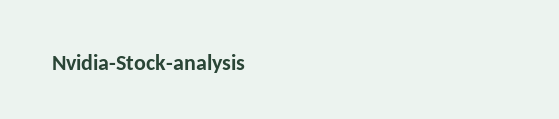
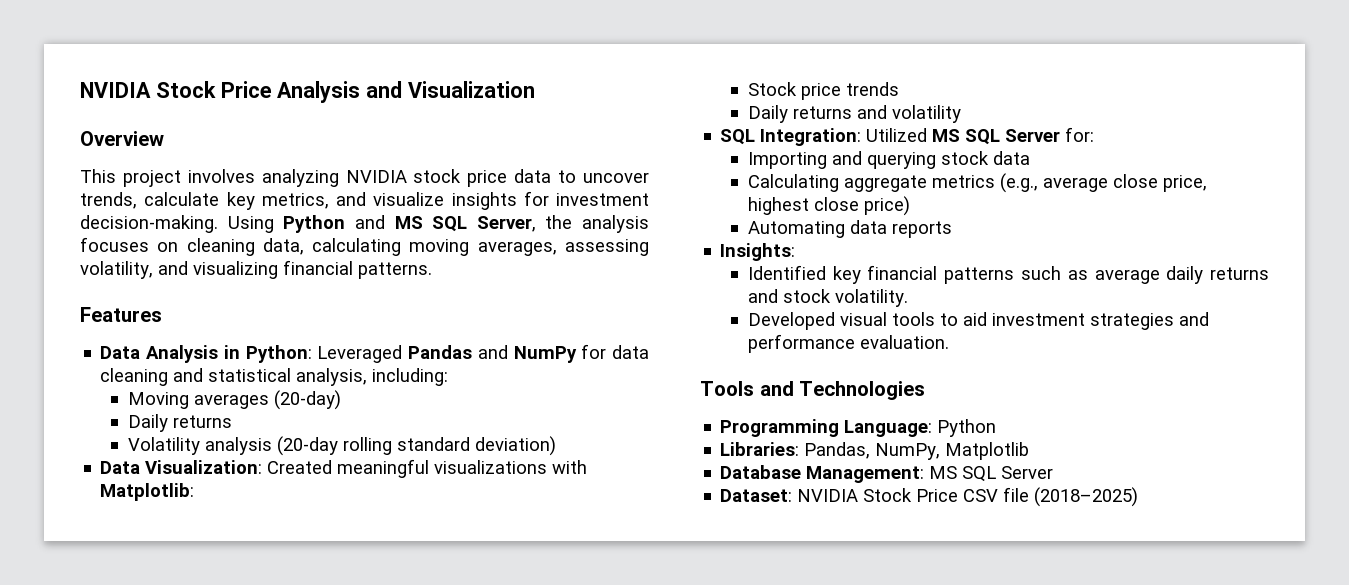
[52,54,245,73] Nvidia-Stock-analysis -> [80,81,536,103] [80,131,164,146] [80,169,650,187] [80,191,649,210] [80,215,649,233] [80,237,649,256] [80,260,432,279] [80,307,162,322] [100,344,649,363] [100,368,449,386] [127,390,341,410] [127,414,232,432] [127,436,556,456] [100,459,588,478] [100,483,195,501] [747,82,899,100] [747,105,961,123] [720,127,1095,146] [747,151,1030,169] [747,173,1207,193] [747,196,910,216] [747,220,952,238] [720,243,796,261] [747,265,1269,284] [747,289,908,307] [747,312,1209,330] [747,334,949,353] [700,381,926,400] [720,419,997,437] [720,442,1030,460] [720,465,1054,483] [720,487,1139,507] NVIDIA Stock Price Analysis and Visualization // Overview // This project involves analyzing NVIDIA stock price data to uncover trends, calculate key metrics, and visualize insights for investment decision-making. Using Python and MS SQL Server, the analysis focuses on cleaning data, calculating moving averages, assessing volatility, and visualizing financial patterns. // Features // Data Analysis in Python: Leveraged Pandas and NumPy for data cleaning and statistical analysis, including: // Moving averages (20-day) // Daily returns // Volatility analysis (20-day rolling standard deviation) // Data Visualization: Created meaningful visualizations with Matplotlib: // Stock price trends // Daily returns and volatility // SQL Integration: Utilized MS SQL Server for: // Importing and querying stock data // Calculating aggregate metrics (e.g., average close price, highest close price) // Automating data reports // Insights: // Identified key financial patterns such as average daily returns and stock volatility. // Developed visual tools to aid investment strategies and performance evaluation. // Tools and Technologies // Programming Language: Python // Libraries: Pandas, NumPy, Matplotlib // Database Management: MS SQL Server // Dataset: NVIDIA Stock Price CSV file (2018–2025)

